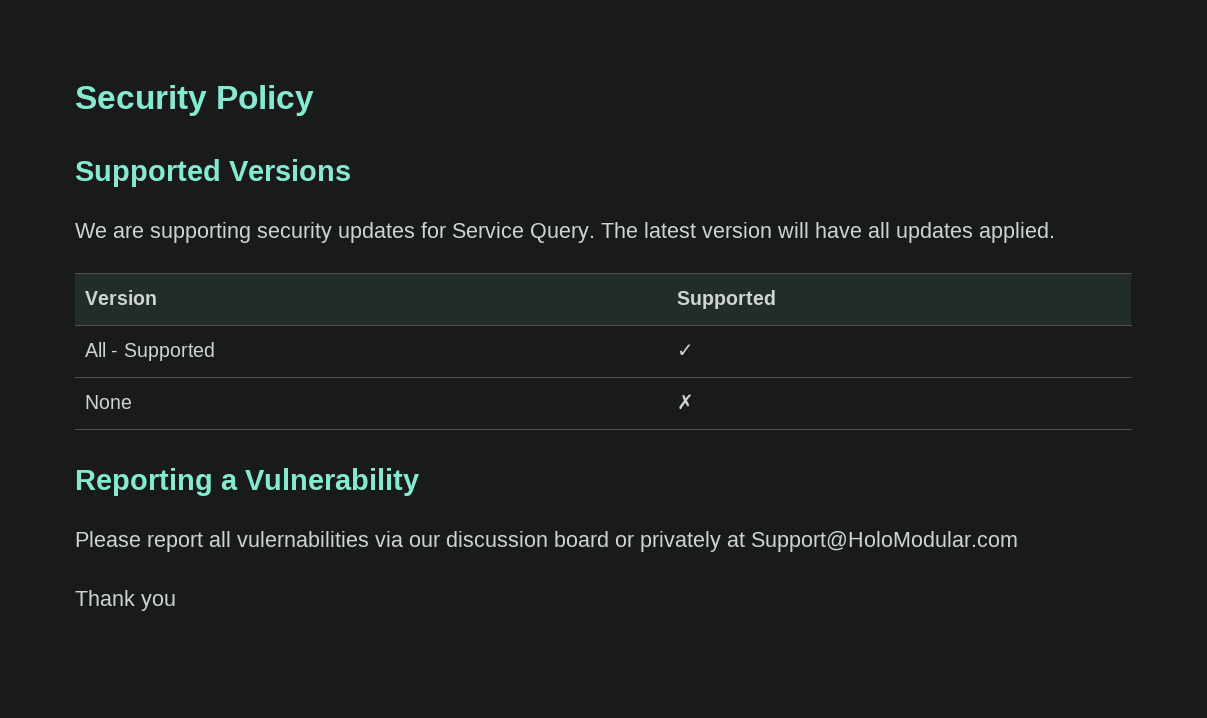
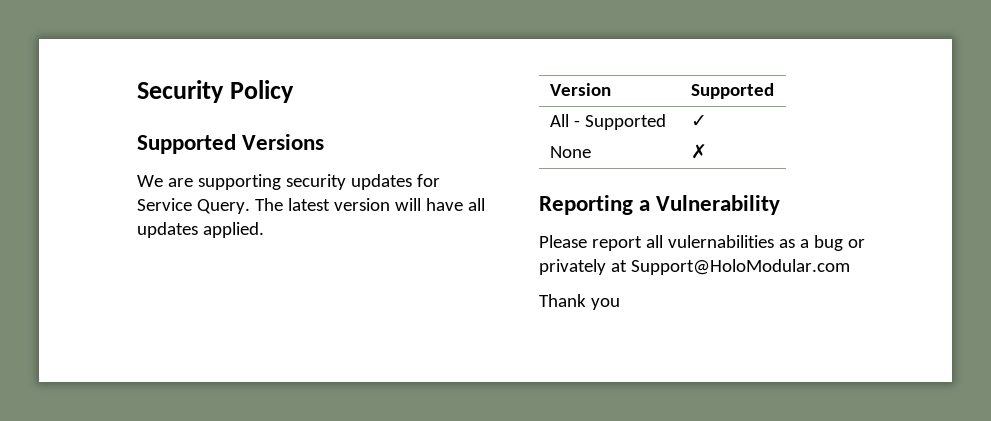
[375,531,609,547] via our discussion board -> [778,235,843,251] as a bug

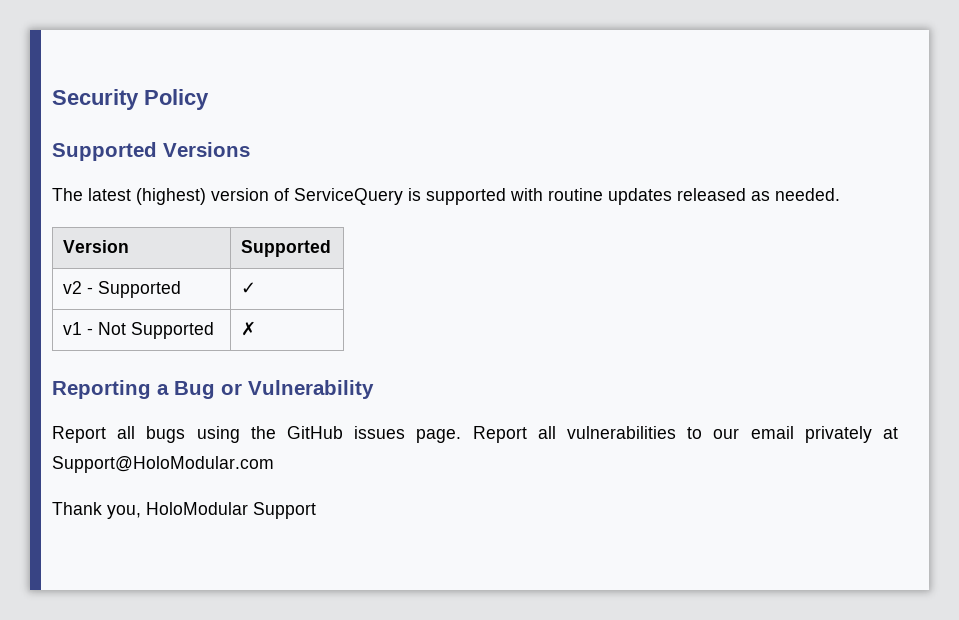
[137,174,440,190] [137,198,485,214] [137,222,264,238] We are supporting security updates for Service Query. The latest version will have all updates applied. -> [52,188,840,205] The latest (highest) version of ServiceQuery is supported with routine updates released as needed.
[549,114,569,127] All -> [63,281,83,294] v2
[549,146,591,158] // None -> [63,322,215,339] // v1 - Not Supported
(651, 205) none -> [174,381,242,399] Bug or
[539,235,865,251] Please report all vulernabilities as a bug or -> [52,426,794,443] Report all bugs using the GitHub issues page. Report all vulnerabilities to our email
[590,298,620,310] you -> [107,502,316,519] you, HoloModular Support

